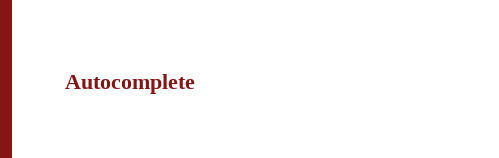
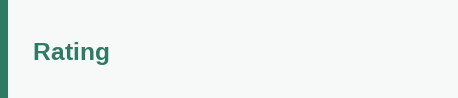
[65,74,195,94] Autocomplete -> [33,42,110,65] Rating

